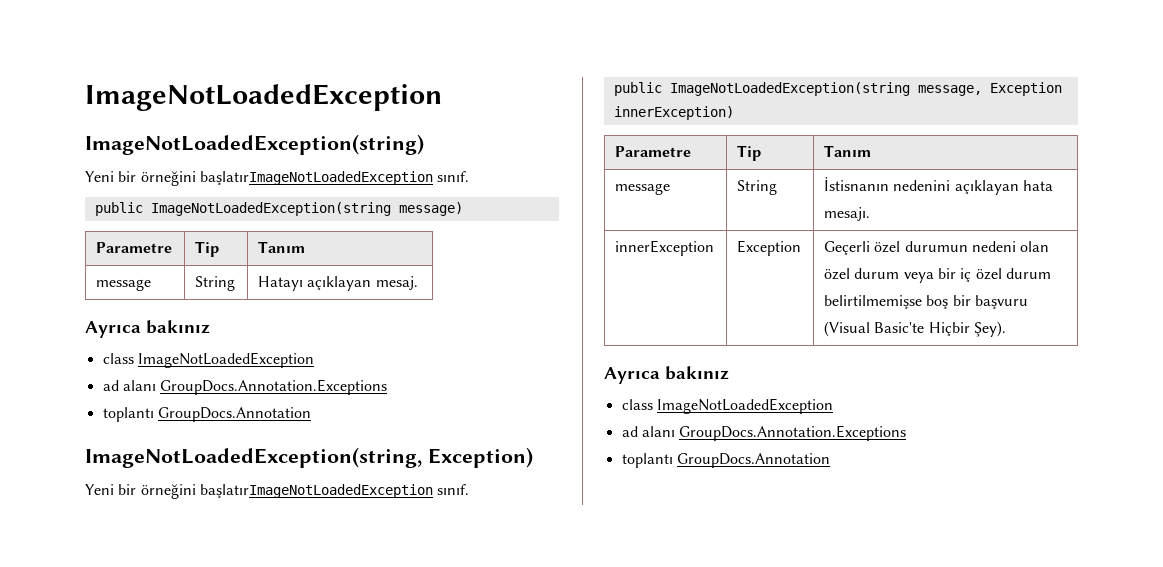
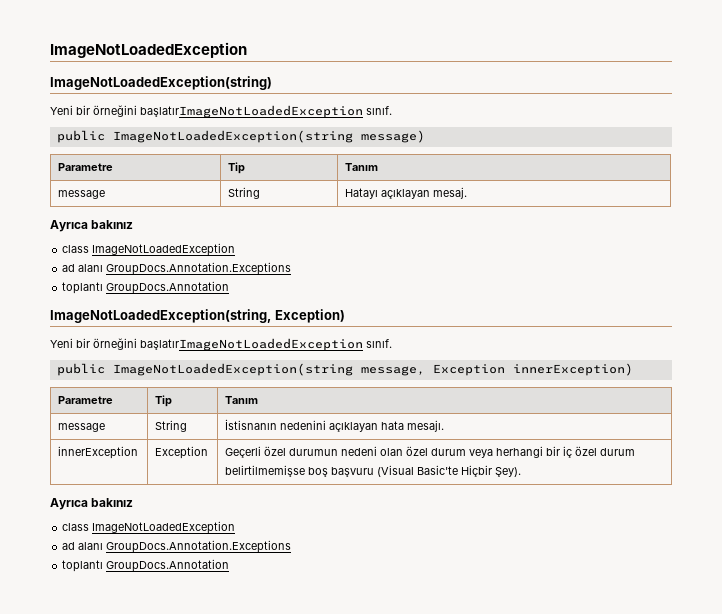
(934, 277) none -> [496,446,544,458] herhangi
[952,295,971,306] bir -> (329, 472) none

